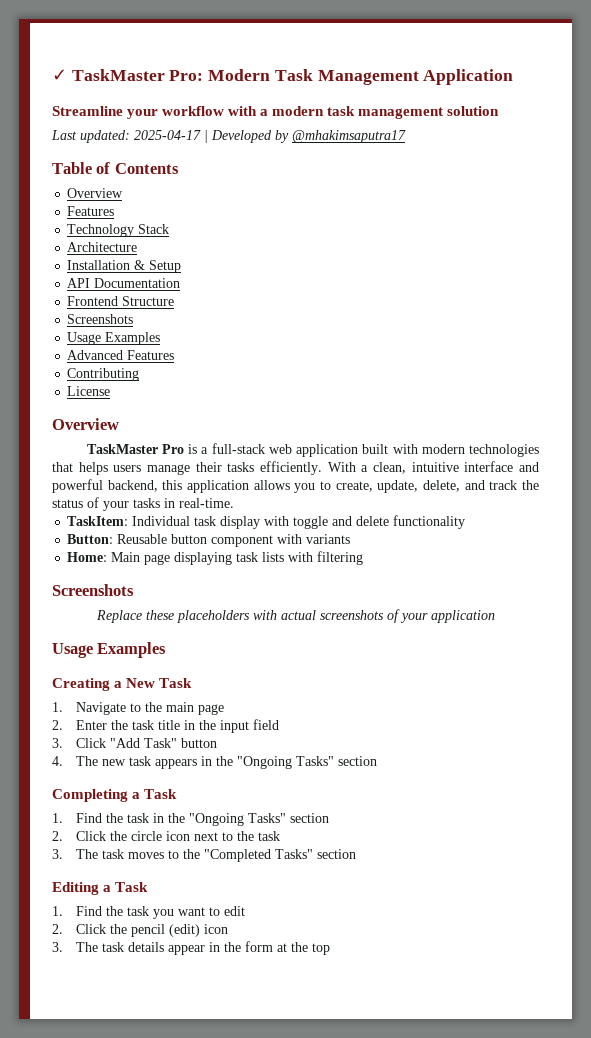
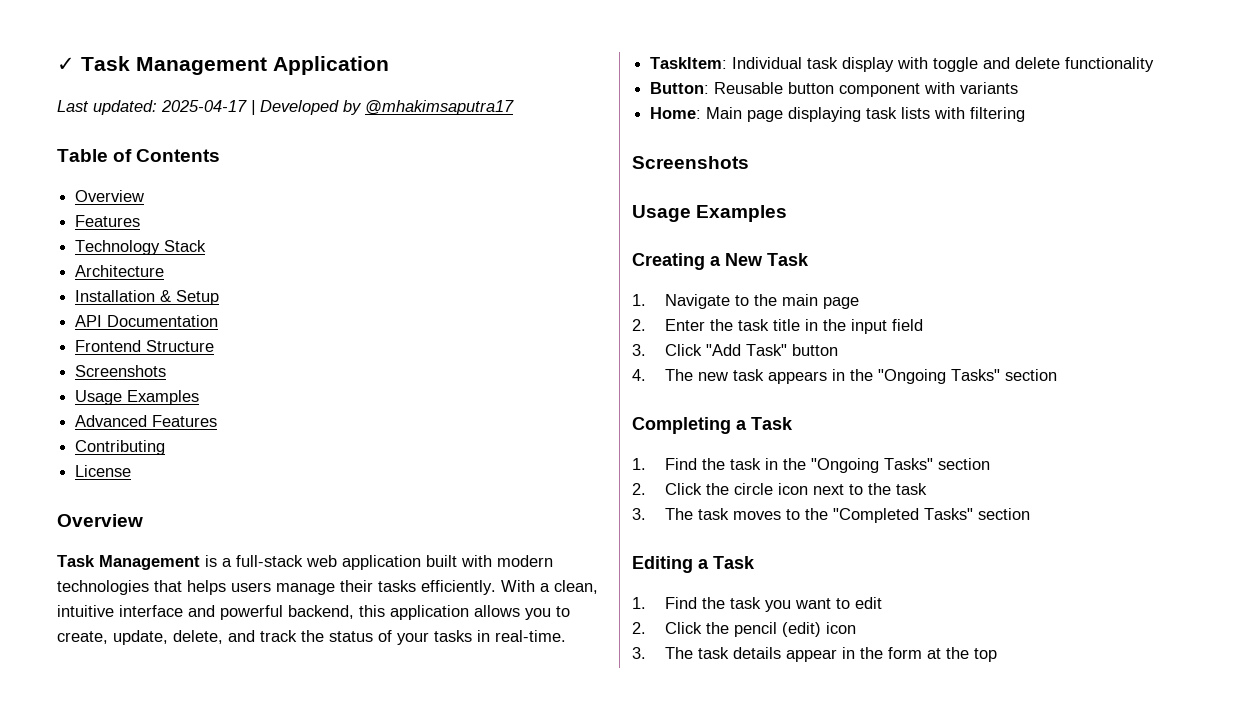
[71,69,271,81] TaskMaster Pro: Modern -> (75, 64) none
[52,106,500,119] // Streamline your workflow with a modern task management solution -> (389, 65) none
[86,444,184,454] TaskMaster Pro -> [57,555,200,570] Task Management
[95,609,495,623] // Replace these placeholders with actual screenshots of your application -> (749, 162) none

